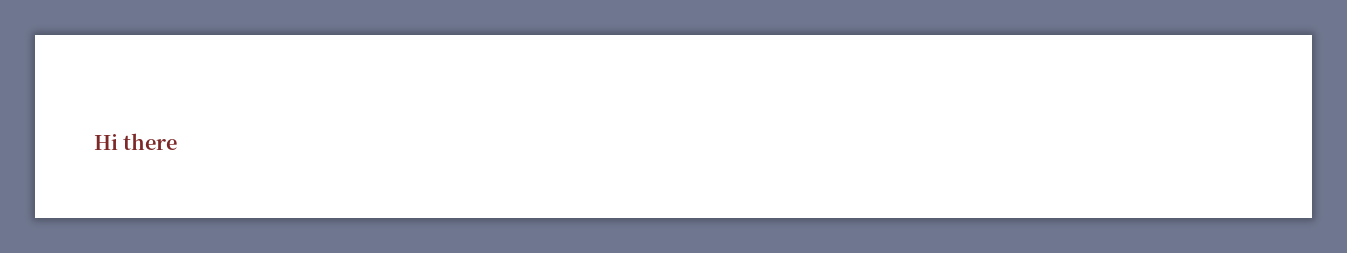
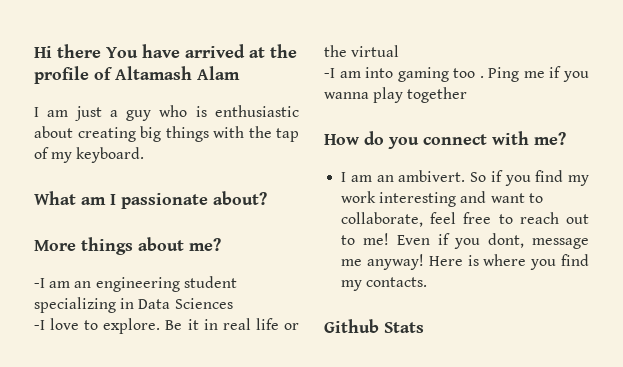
(178, 141) none -> [106,44,297,58] [34,66,240,84] [34,105,299,121] [34,126,299,142] [34,147,145,163] [34,191,267,209] [34,237,221,255] [34,276,237,292] [34,297,233,313] [34,318,299,334] [324,45,400,57] [324,66,589,82] [324,87,468,103] [324,131,566,149] [341,170,589,186] [341,191,543,207] [341,212,589,227] [341,233,589,249] [341,254,589,270] [341,277,428,291] [324,319,424,333] You have arrived at the profile of Altamash Alam // I am just a guy who is enthusiastic about creating big things with the tap of my keyboard. // What am I passionate about? // More things about me? // -I am an engineering student specializing in Data Sciences // -I love to explore. Be it in real life or the virtual // -I am into gaming too . Ping me if you wanna play together // How do you connect with me? // I am an ambivert. So if you find my work interesting and want to collaborate, feel free to reach out to me! Even if you dont, message me anyway! Here is where you find my contacts. // Github Stats

